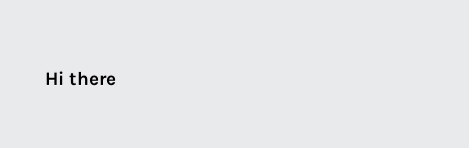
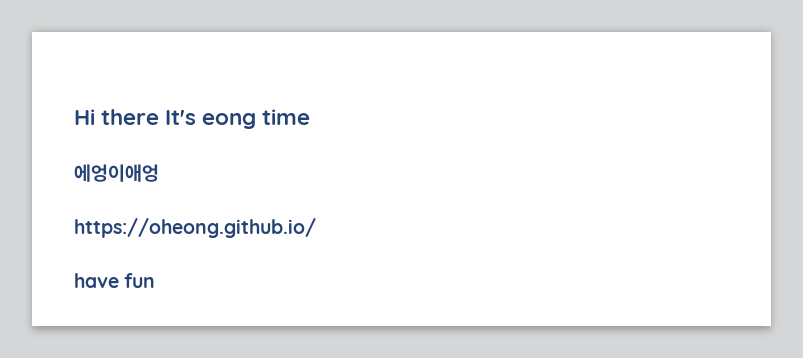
(118, 78) none -> [165,109,311,129] [74,164,159,182] [74,218,316,238] [74,273,156,288] It's eong time // 에엉이애엉 // https://oheong.github.io/ // have fun

